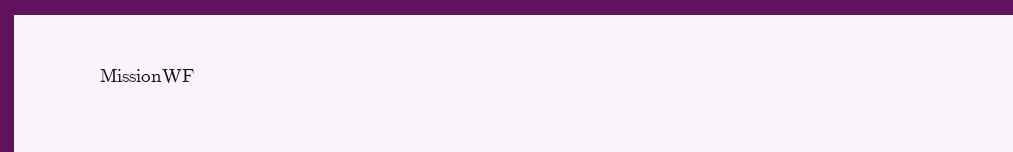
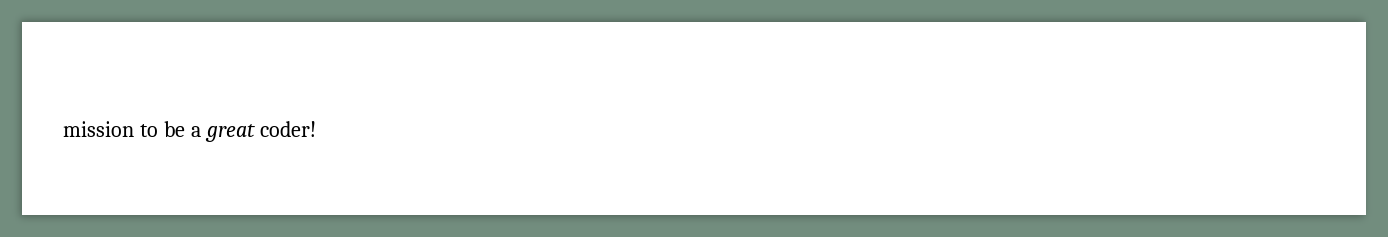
[100,68,194,85] MissionWF -> [63,121,316,142] mission to be a great coder!

